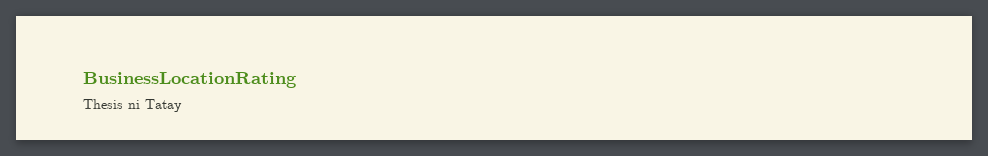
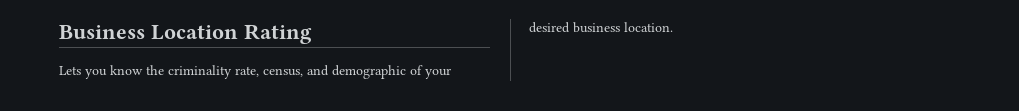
[83,72,297,88] [83,99,182,112] BusinessLocationRating // Thesis ni Tatay -> [59,24,312,44] [59,65,451,79] [529,22,673,33] Business Location Rating // Lets you know the criminality rate, census, and demographic of your desired business location.

